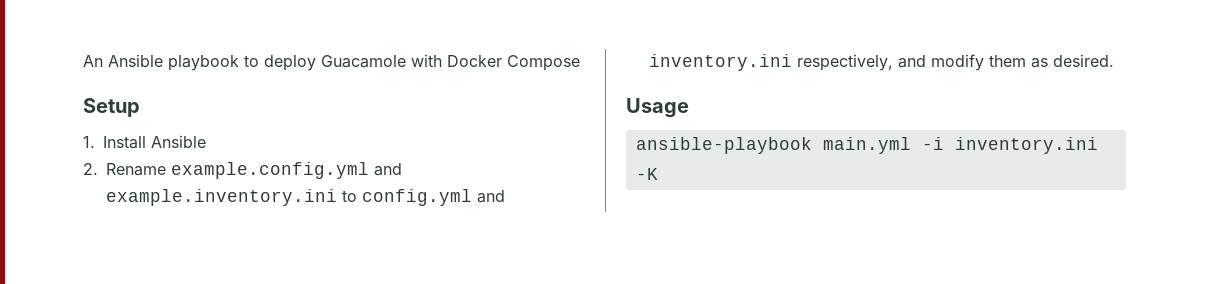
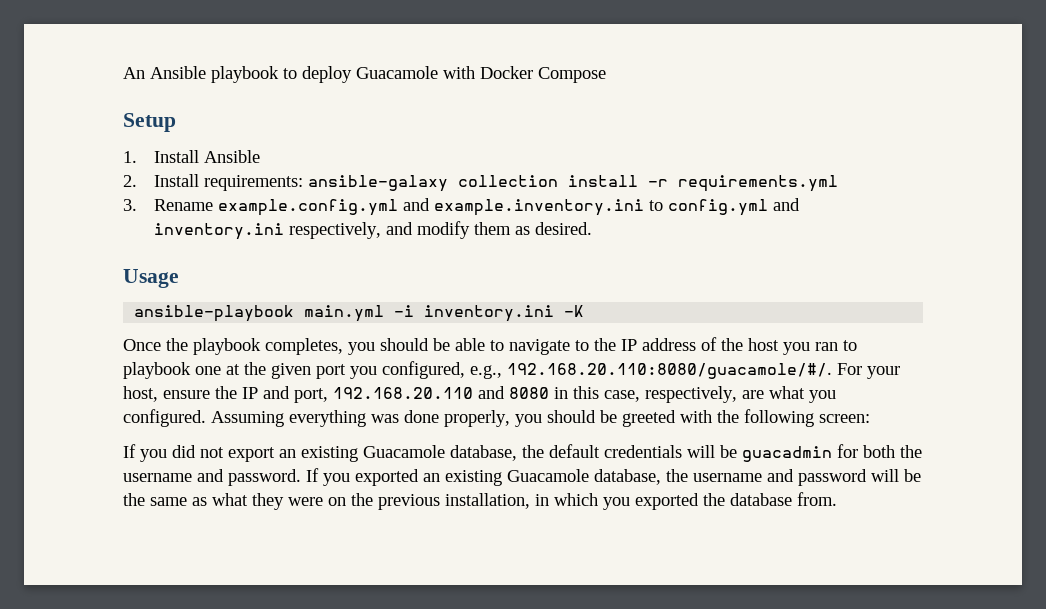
(98, 169) none -> [154,174,839,192] [123,199,137,211] Install requirements: ansible-galaxy collection install -r requirements.yml // 3.
(658, 174) none -> [123,337,857,355] [123,361,900,379] [123,386,836,403] [123,409,870,427] [123,444,922,462] [123,468,921,486] [123,492,837,510] // Once the playbook completes, you should be able to navigate to the IP address of the host you ran to playbook one at the given port you configured, e.g., 192.168.20.110:8080/guacamole/#/. For your host, ensure the IP and port, 192.168.20.110 and 8080 in this case, respectively, are what you configured. Assuming everything was done properly, you should be greeted with the following screen: // If you did not export an existing Guacamole database, the default credentials will be guacadmin for both the username and password. If you exported an existing Guacamole database, the username and password will be the same as what they were on the previous installation, in which you exported the database from.

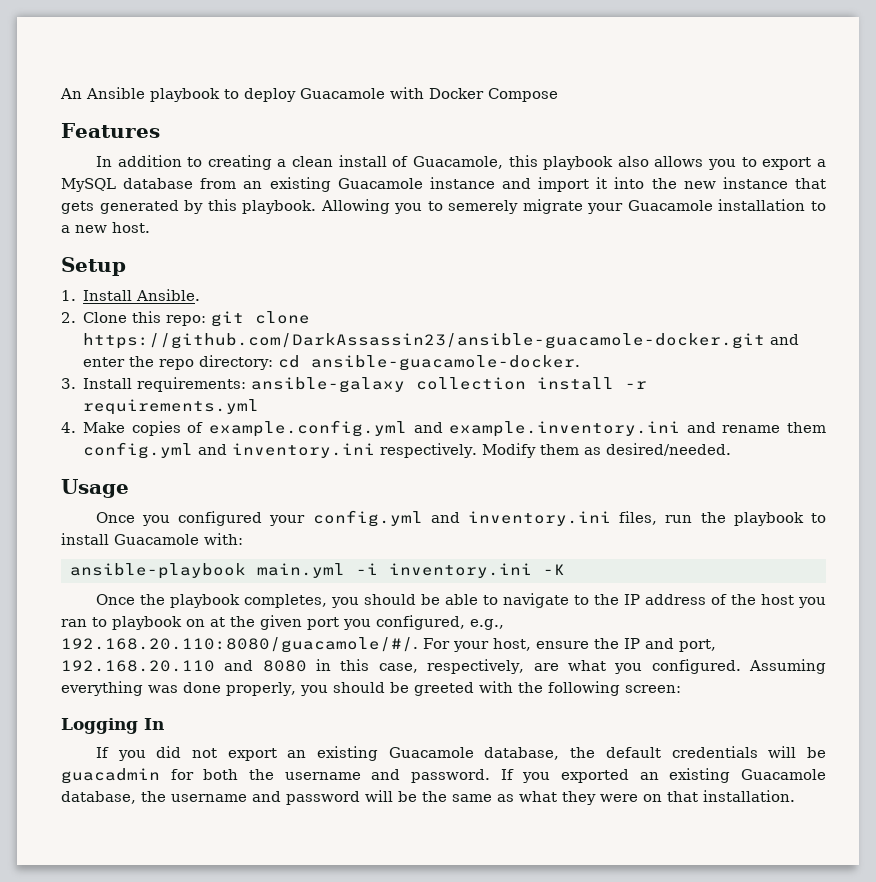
[123,113,176,132] [123,150,261,163] [123,175,137,187] Setup // 1. Install Ansible // 2. -> [61,123,160,138] [95,155,826,170] [61,177,826,192] [61,199,827,214] [61,222,150,233] [61,257,126,276] [61,289,201,301] [61,311,311,327] [83,333,800,349] [83,355,581,371] [61,378,76,389] Features // In addition to creating a clean install of Guacamole, this playbook also allows you to export a MySQL database from an existing Guacamole instance and import it into the new instance that gets generated by this playbook. Allowing you to semerely migrate your Guacamole installation to a new host. // Setup // 1. Install Ansible. // 2. Clone this repo: git clone https://github.com/DarkAssassin23/ansible-guacamole-docker.git and enter the repo directory: cd ansible-guacamole-docker. // 3.
[123,198,801,216] [154,221,471,240] 3. Rename example.config.yml and example.inventory.ini to config.yml and inventory.ini respectively, and modify -> [61,420,826,437] [83,442,537,459] 4. Make copies of example.config.yml and example.inventory.ini and rename them config.yml and inventory.ini respectively. Modify
[535,222,593,235] desired. -> [606,443,732,456] desired/needed.
(179, 278) none -> [95,510,827,527] [61,533,243,545] // Once you configured your config.yml and inventory.ini files, run the playbook to install Guacamole with:
[195,366,221,375] one -> [186,619,205,627] on
(870, 418) none -> [61,718,164,734] // Logging In
[351,492,837,510] the previous installation, in which you exported the database from. -> [667,790,795,802] that installation.

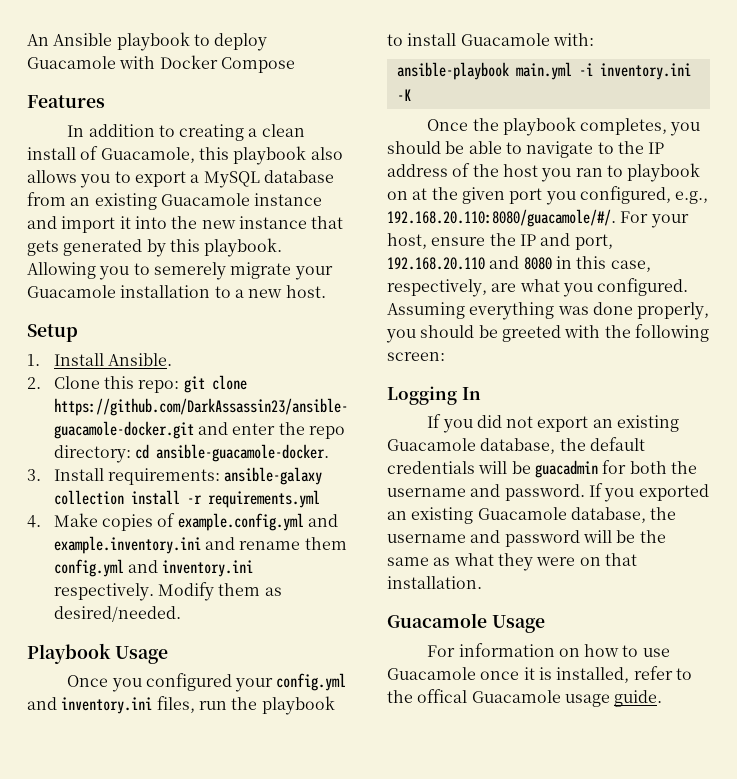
(732, 449) none -> [27,643,111,664] Playbook
(795, 796) none -> [387,613,545,633] [427,643,670,657] [387,666,692,683] [387,689,663,707] // Guacamole Usage // For information on how to use Guacamole once it is installed, refer to the offical Guacamole usage guide.

